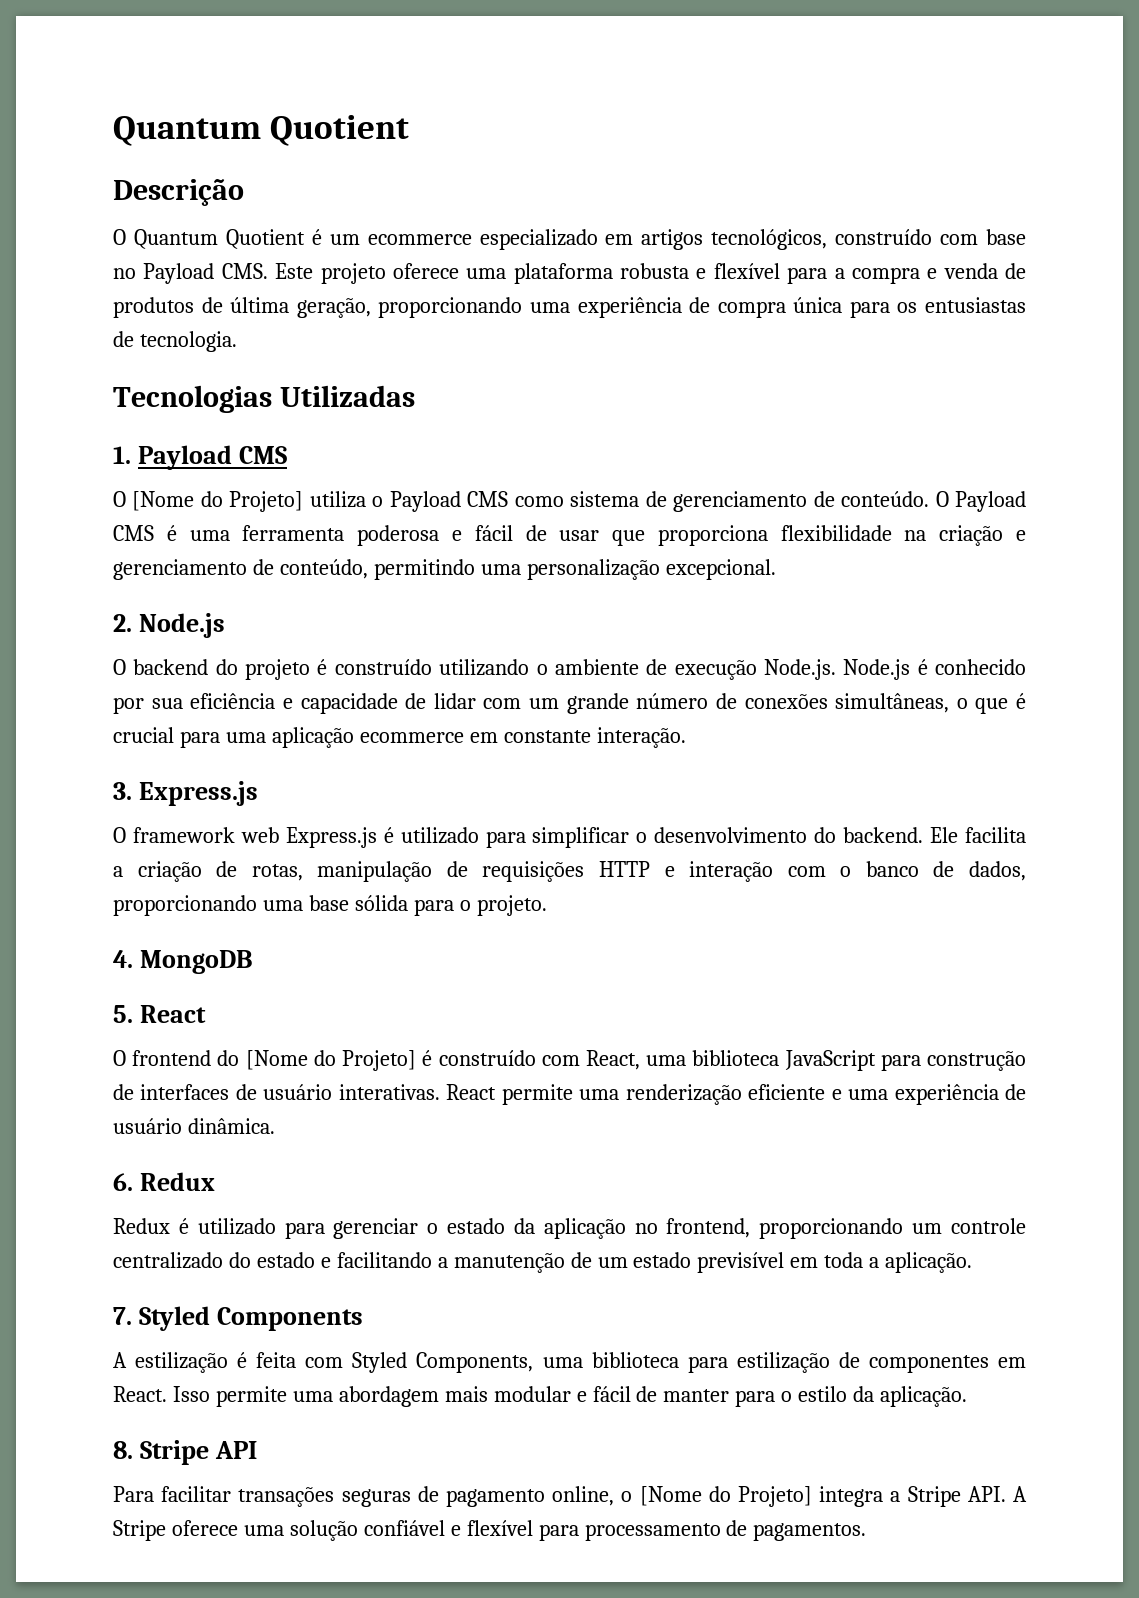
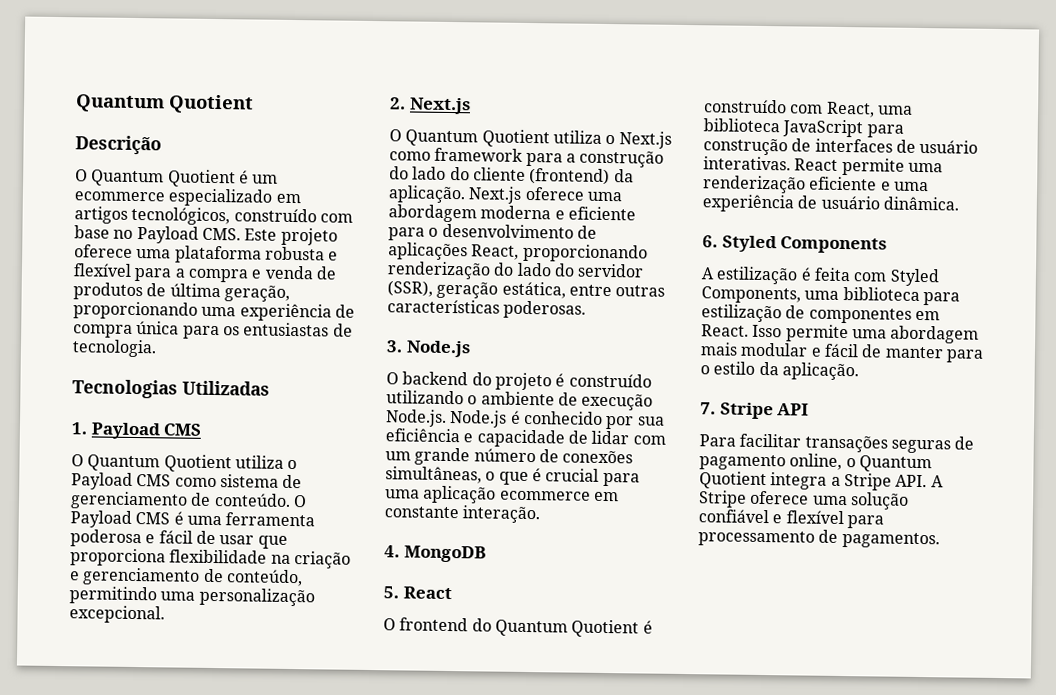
[132,491,304,512] [Nome do Projeto] -> [87,454,232,473] Quantum Quotient
(132, 623) none -> [408,97,471,115] [389,129,672,149] [389,147,665,168] [389,166,634,186] [388,185,622,204] [388,204,636,223] [388,223,597,241] [388,242,648,263] [387,261,645,280] [387,280,666,299] [387,299,587,319] [386,340,403,353] Next.js // O Quantum Quotient utiliza o Next.js como framework para a construção do lado do cliente (frontend) da aplicação. Next.js oferece uma abordagem moderna e eficiente para o desenvolvimento de aplicações React, proporcionando renderização do lado do servidor (SSR), geração estática, entre outras características poderosas. // 3.
[113,781,258,806] [113,827,1026,848] [113,861,1026,882] [113,895,547,916] // 3. Express.js // O framework web Express.js é utilizado para simplificar o desenvolvimento do backend. Ele facilita a criação de rotas, manipulação de requisições HTTP e interação com o banco de dados, proporcionando uma base sólida para o projeto. -> (541, 514) none
[245,1050,417,1071] [Nome do Projeto] -> [494,619,640,638] Quantum Quotient
[139,1172,215,1191] [113,1218,1026,1239] [113,1252,973,1273] [113,1307,132,1325] Redux // Redux é utilizado para gerenciar o estado da aplicação no frontend, proporcionando um controle centralizado do estado e facilitando a manutenção de um estado previsível em toda a aplicação. // 7. -> (718, 241) none
[113,1441,133,1459] 8. -> [700,402,716,415] 7.
[639,1486,813,1507] [Nome do Projeto] -> [858,455,932,473] [699,471,767,490] Quantum Quotient

